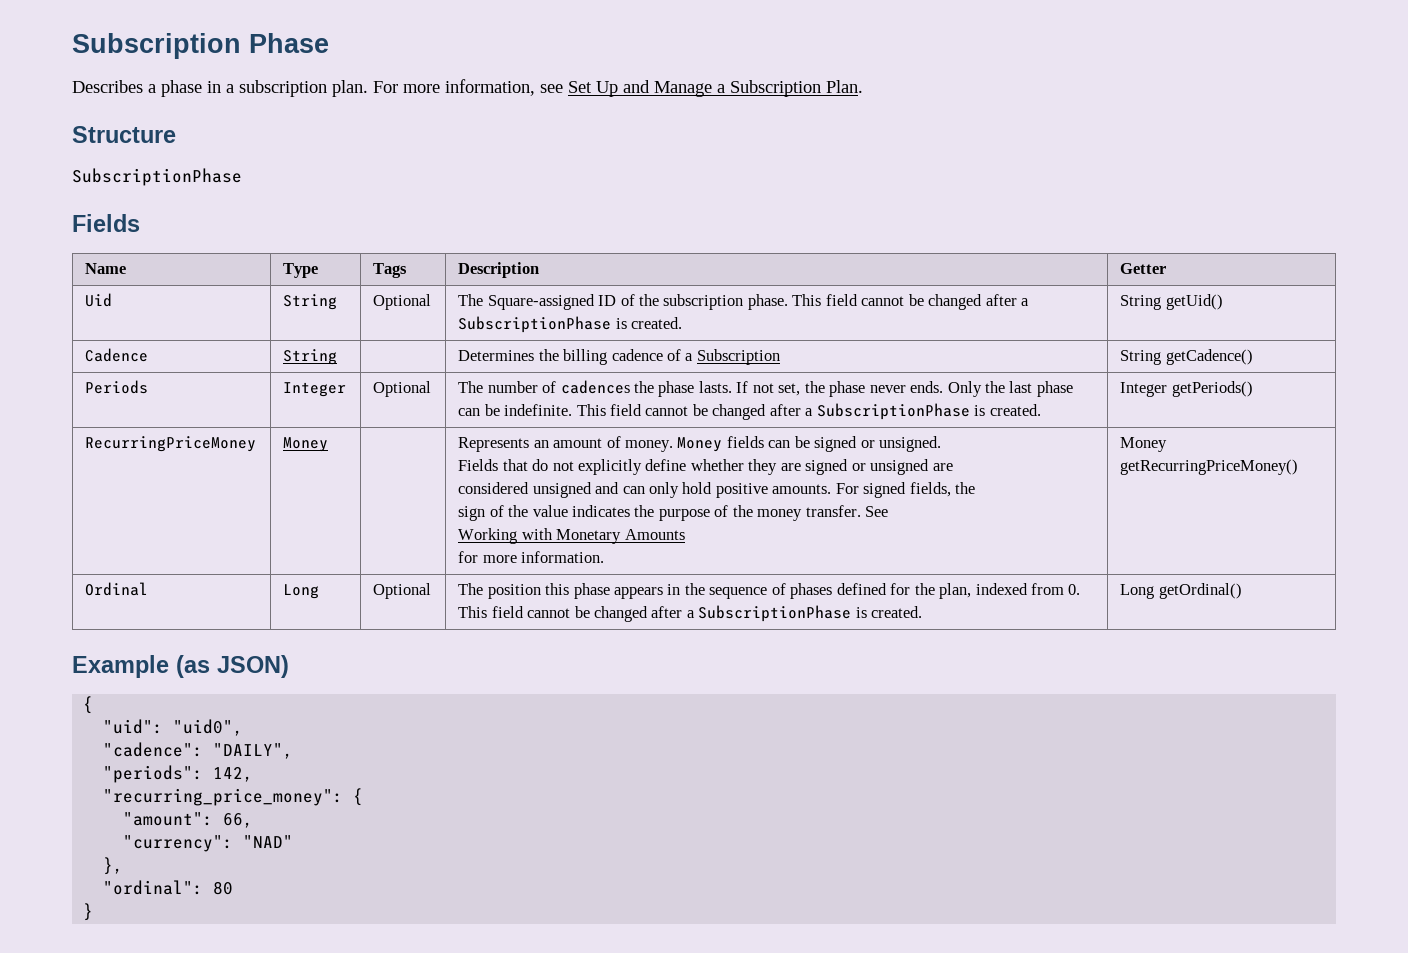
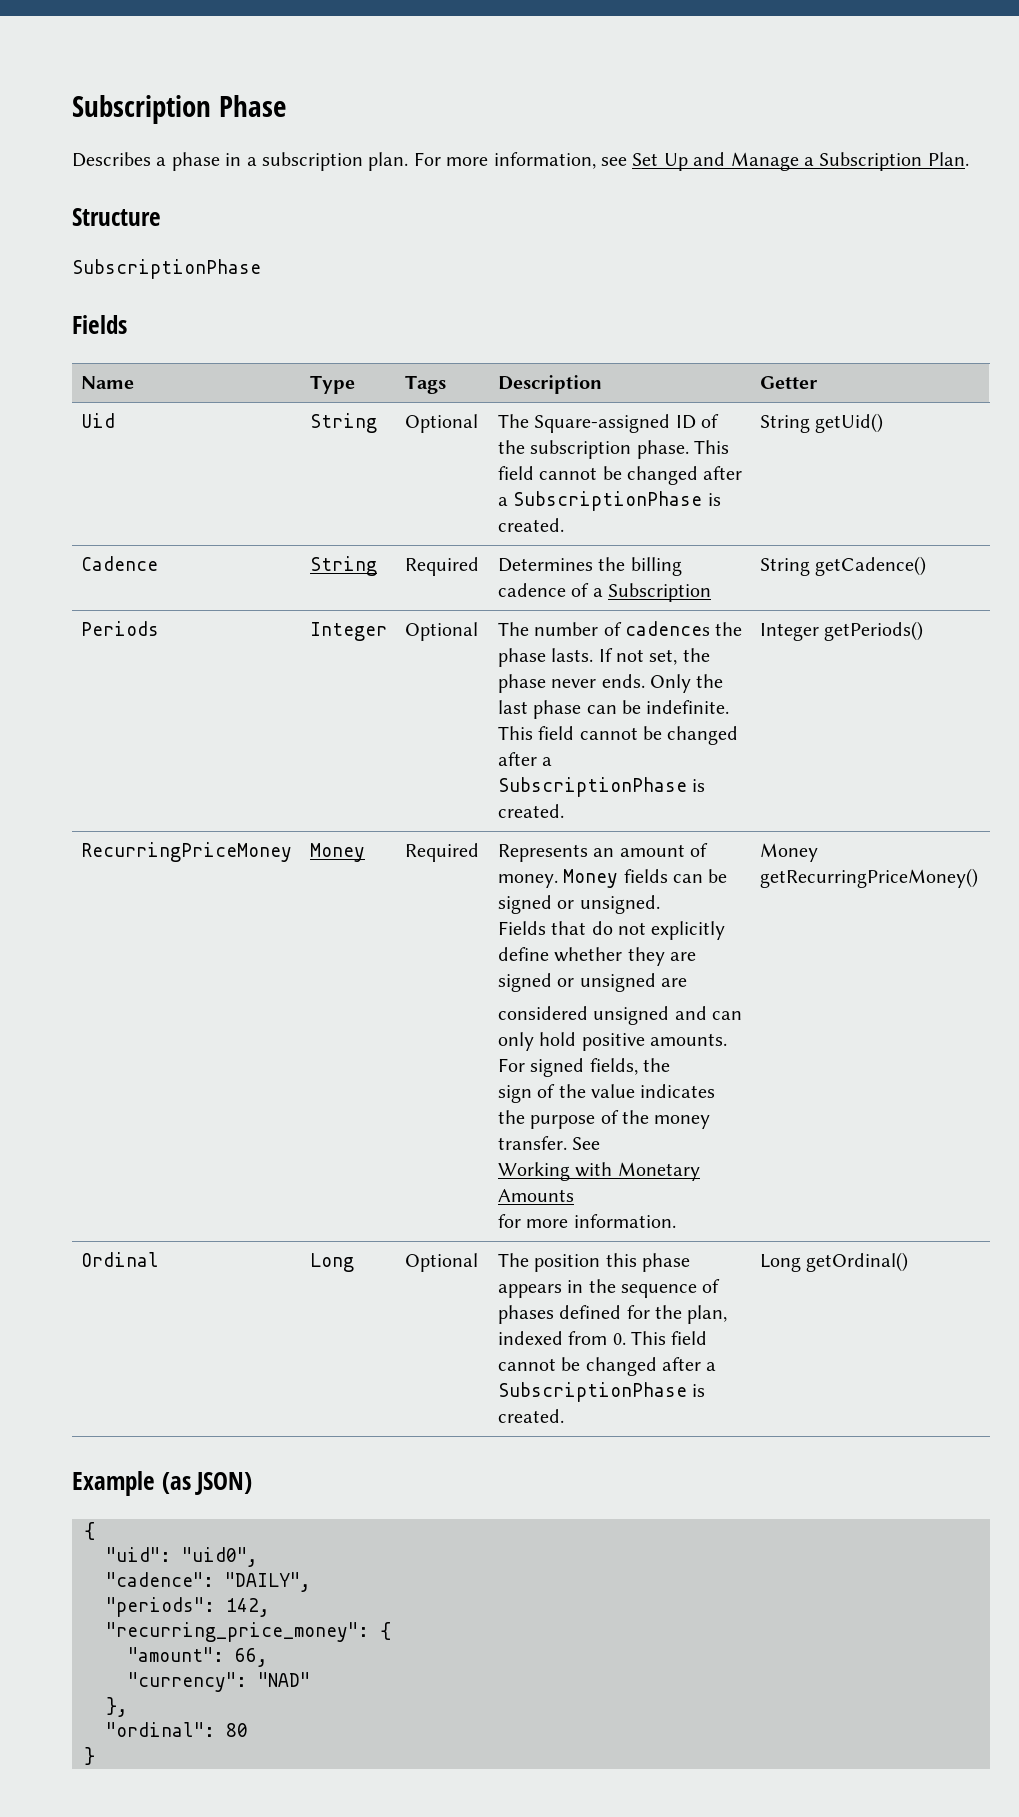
(338, 357) none -> [404,557,479,576] Required
(329, 444) none -> [404,843,479,862] Required

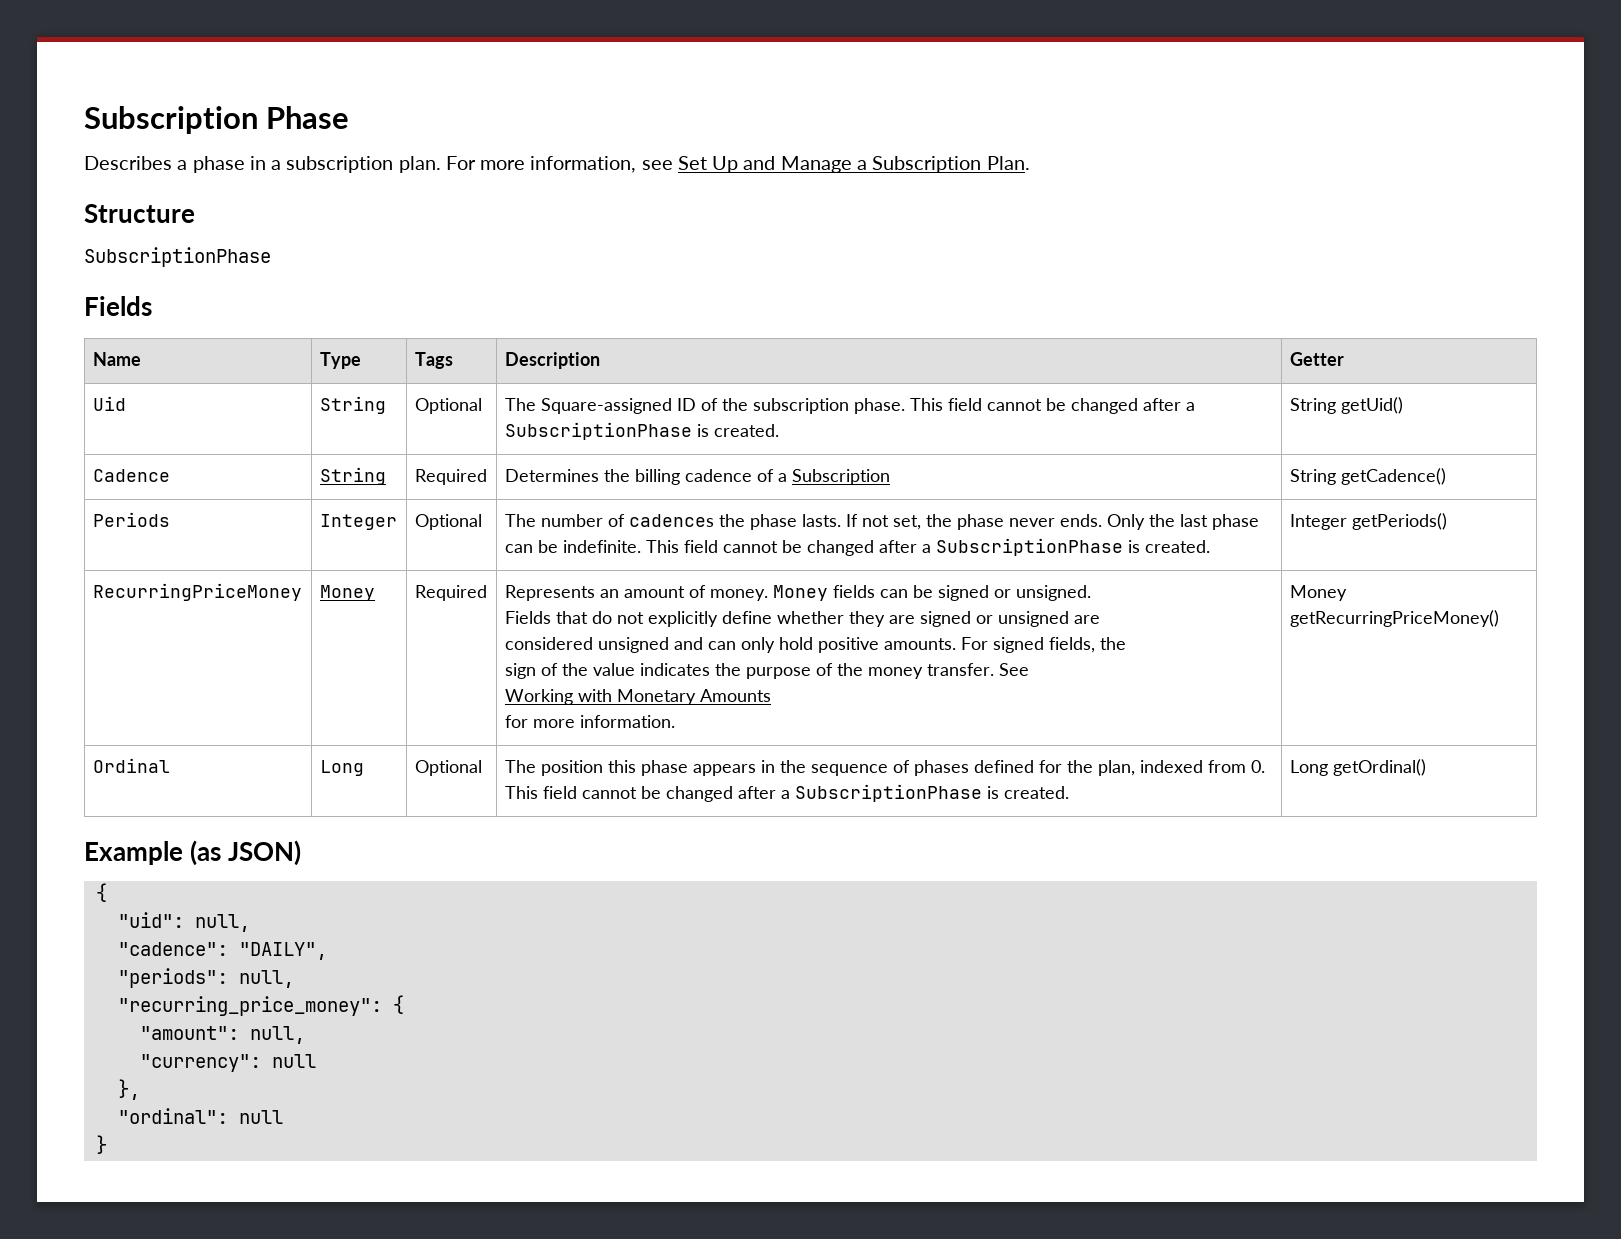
[182,1547,258,1567] "uid0", -> [194,914,250,932] null,
[226,1598,270,1617] 142, -> [238,970,294,988] null,
[235,1648,268,1667] 66, -> [249,1026,305,1044] null,
[258,1672,310,1687] "NAD" -> [271,1054,316,1068] null
[226,1723,248,1737] 80 -> [238,1110,283,1124] null

